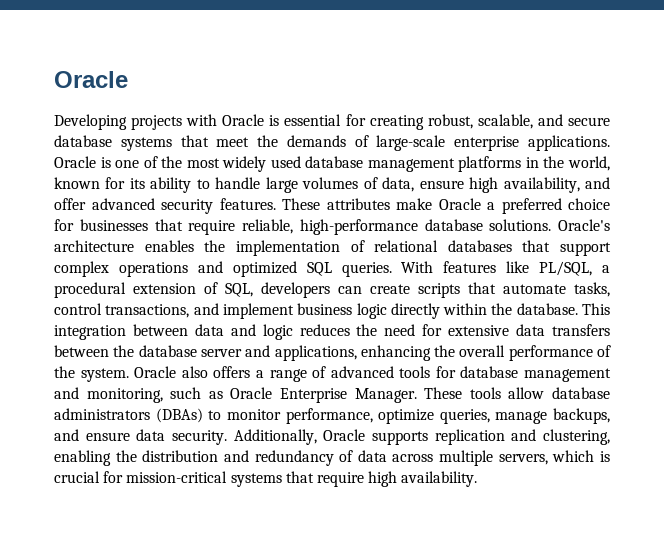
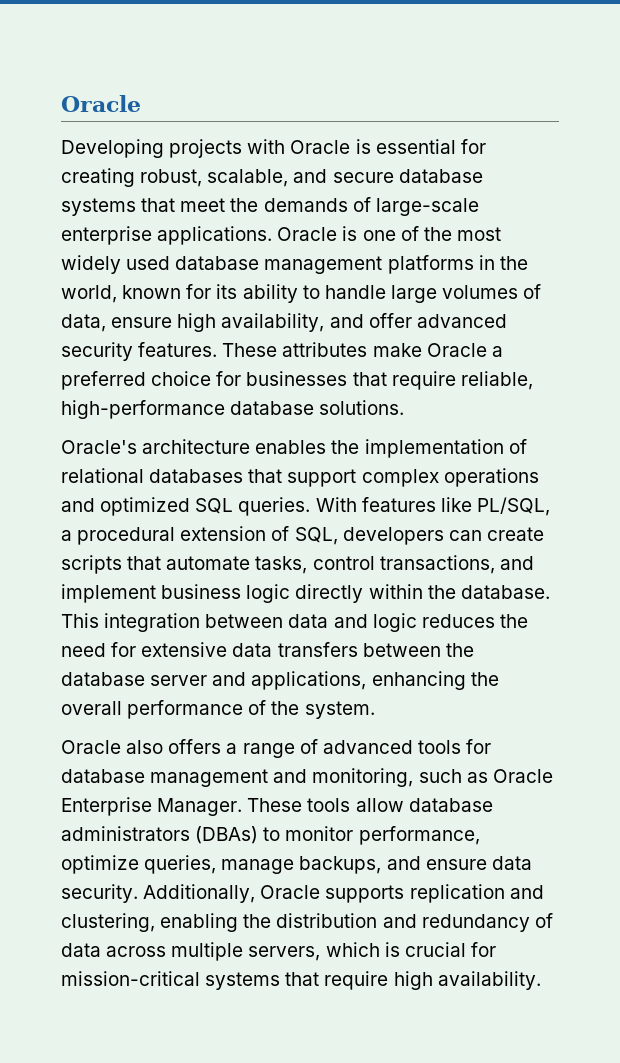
(552, 225) none -> (405, 407) //
(129, 375) none -> (375, 710) //

